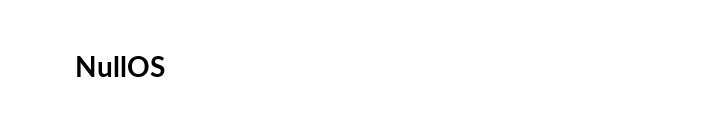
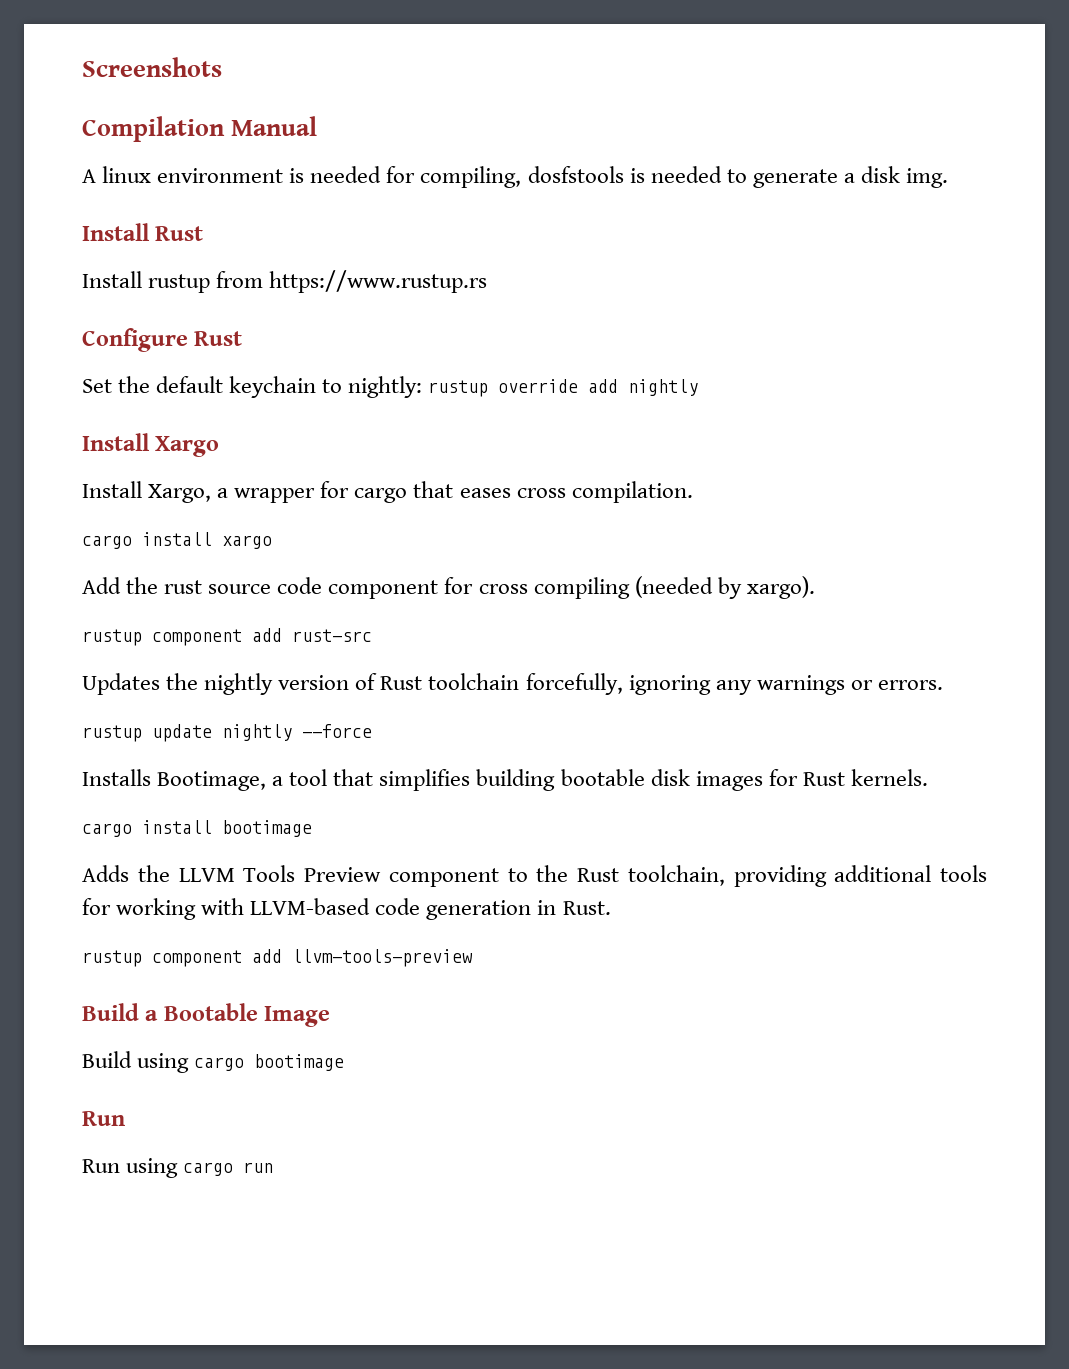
[75,56,165,77] NullOS -> [82,57,222,77] [82,116,318,142] [82,166,949,188] [82,223,204,241] [82,270,488,293] [82,328,243,352] [82,376,699,398] [82,433,220,457] [82,481,693,503] [82,532,272,549] [82,576,815,599] [82,628,372,646] [82,673,943,695] [82,724,372,742] [82,769,928,791] [82,820,312,837] [82,865,987,887] [82,898,611,920] [82,949,473,967] [82,1003,331,1027] [82,1051,345,1073] [82,1111,125,1126] [82,1158,274,1178] Screenshots // Compilation Manual // A linux environment is needed for compiling, dosfstools is needed to generate a disk img. // Install Rust // Install rustup from https://www.rustup.rs // Configure Rust // Set the default keychain to nightly: rustup override add nightly // Install Xargo // Install Xargo, a wrapper for cargo that eases cross compilation. // cargo install xargo // Add the rust source code component for cross compiling (needed by xargo). // rustup component add rust-src // Updates the nightly version of Rust toolchain forcefully, ignoring any warnings or errors. // rustup update nightly --force // Installs Bootimage, a tool that simplifies building bootable disk images for Rust kernels. // cargo install bootimage // Adds the LLVM Tools Preview component to the Rust toolchain, providing additional tools for working with LLVM-based code generation in Rust. // rustup component add llvm-tools-preview // Build a Bootable Image // Build using cargo bootimage // Run // Run using cargo run

